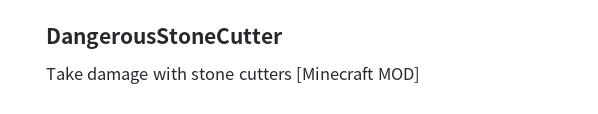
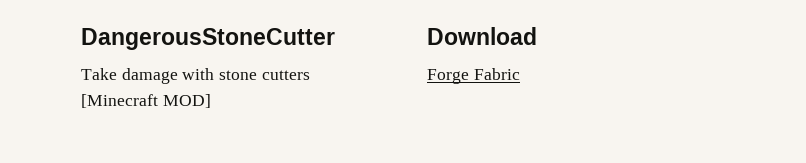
(420, 75) none -> [427,27,537,45] [427,68,520,84] // Download // Forge Fabric

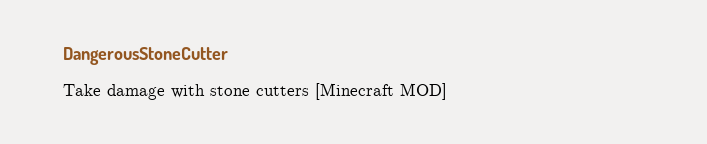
[427,27,537,45] [427,68,520,84] // Download // Forge Fabric -> (447, 91) none

